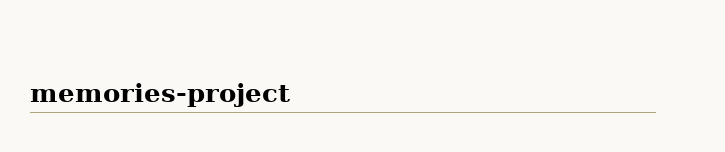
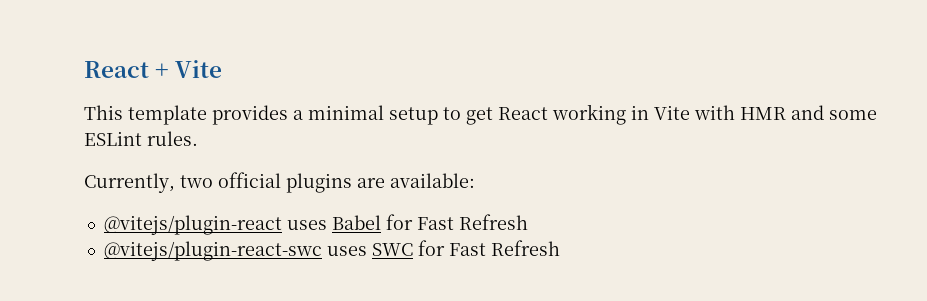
[30,83,290,107] memories-project -> [84,60,223,78] [84,104,877,125] [84,131,198,146] [84,172,475,193] [103,214,528,235] [103,240,560,261] React + Vite // This template provides a minimal setup to get React working in Vite with HMR and some ESLint rules. // Currently, two official plugins are available: // @vitejs/plugin-react uses Babel for Fast Refresh // @vitejs/plugin-react-swc uses SWC for Fast Refresh

